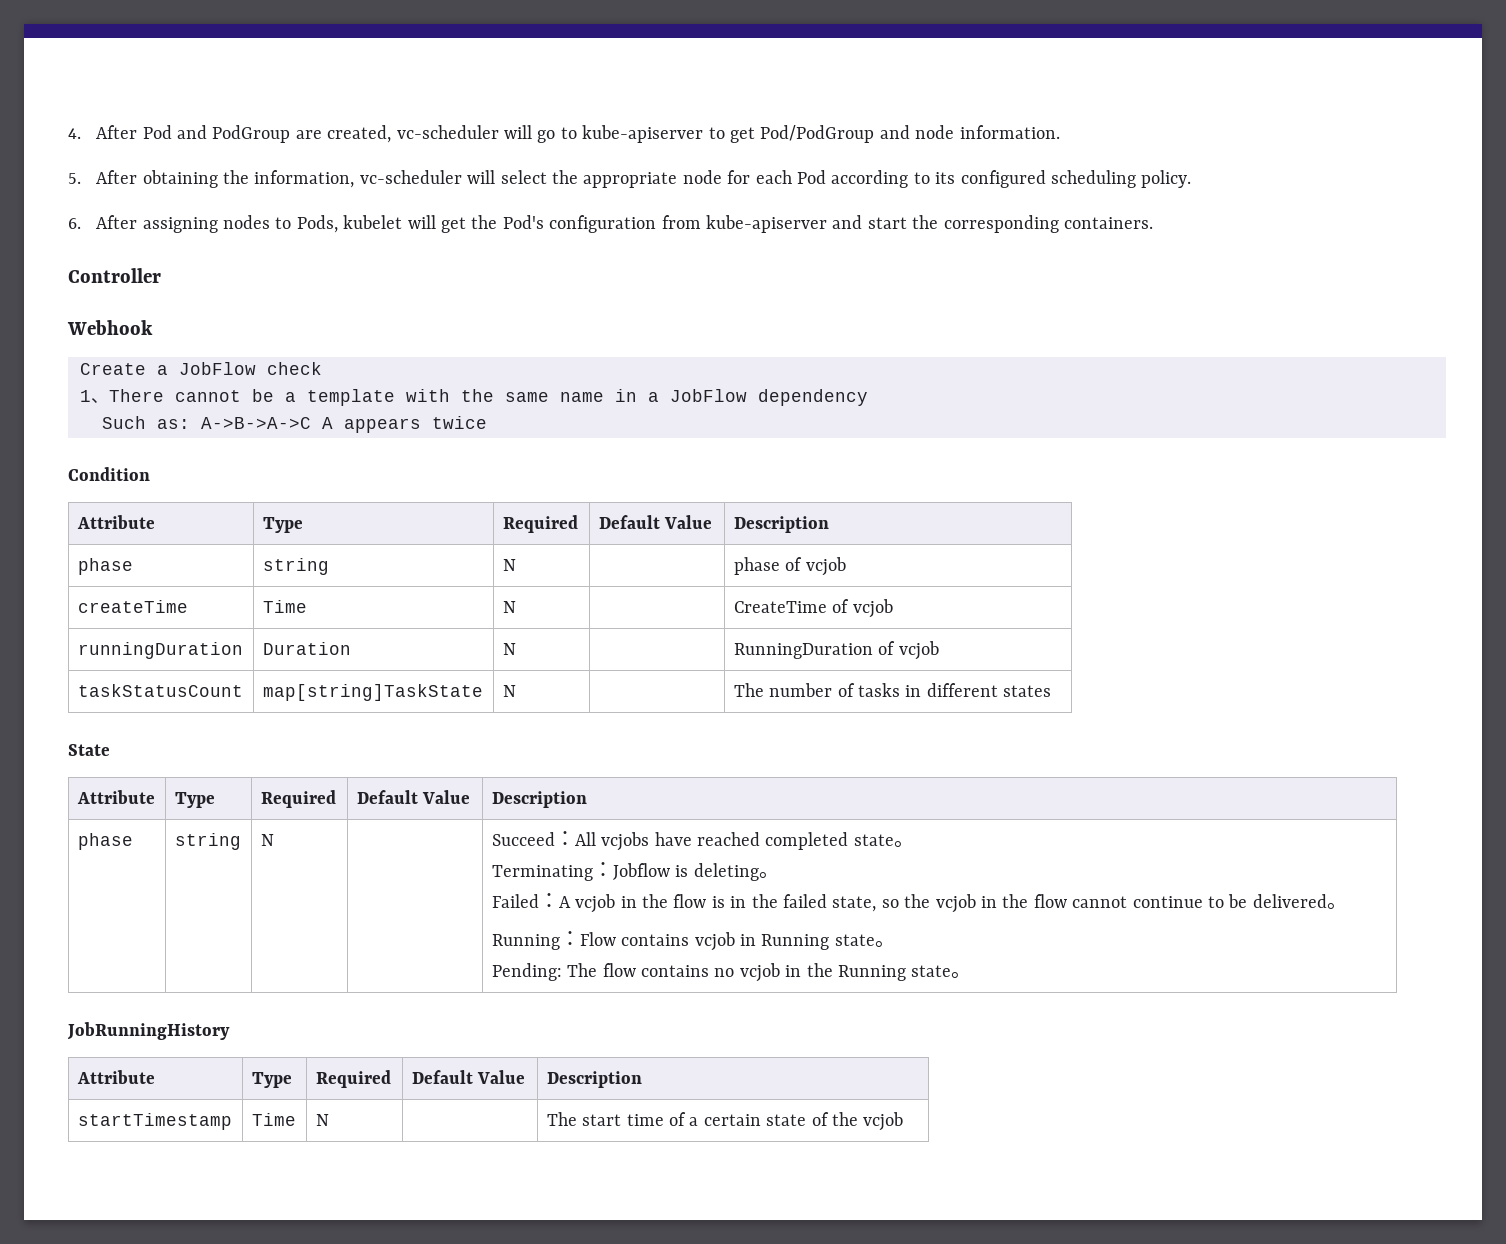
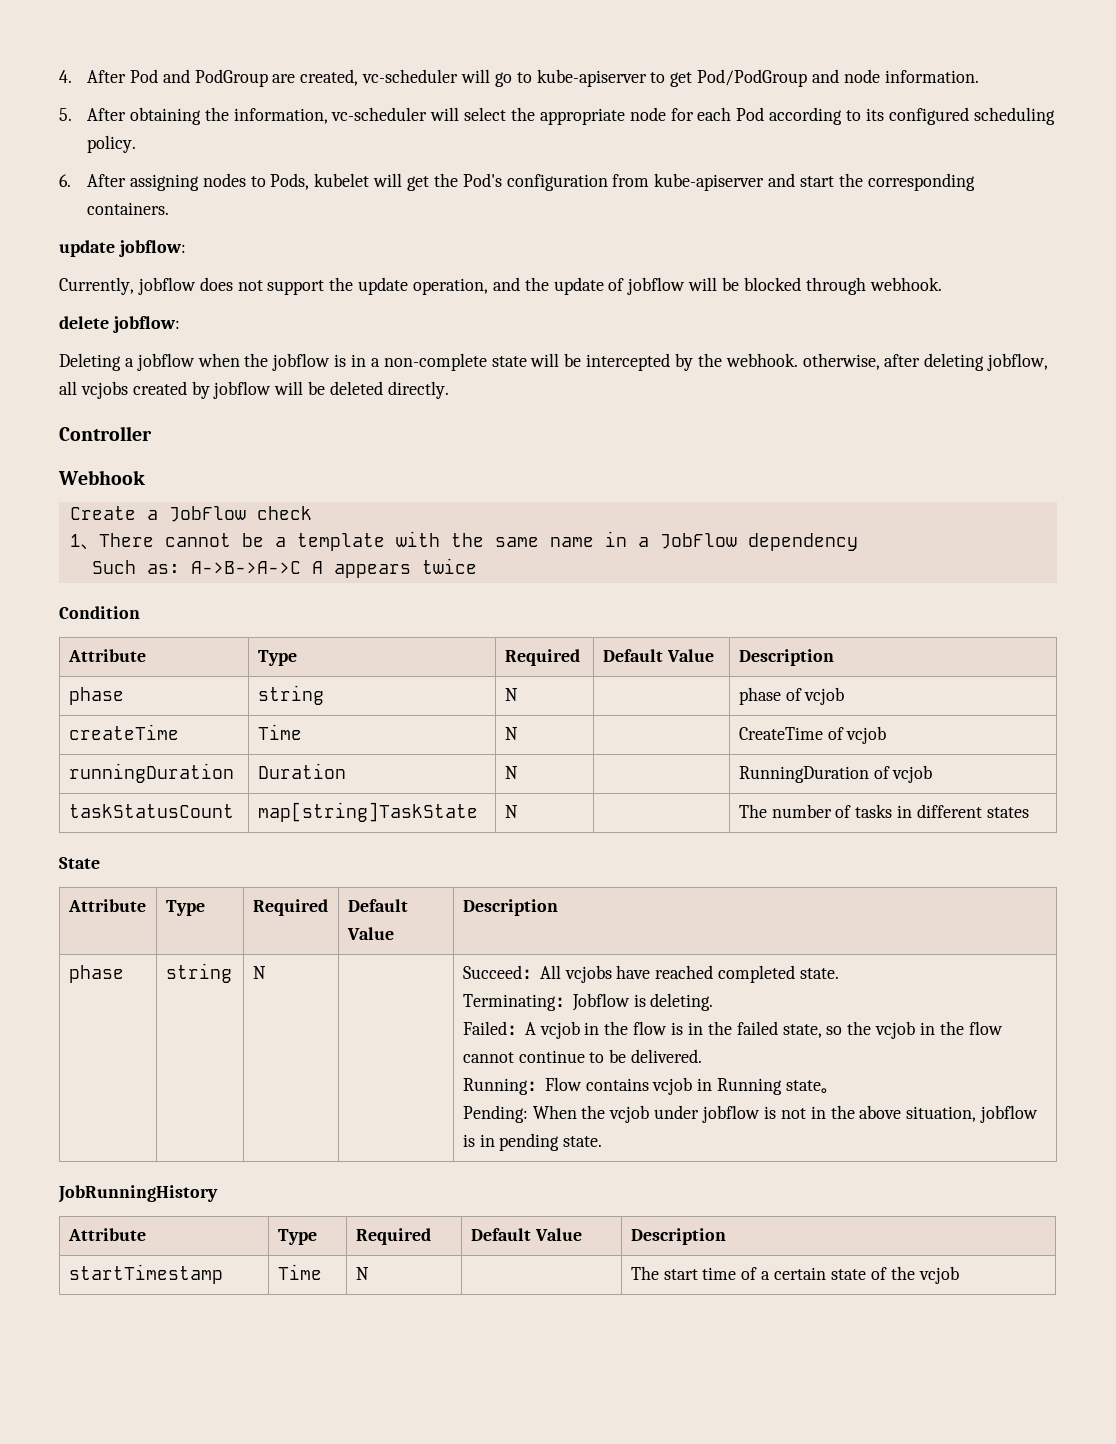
(1153, 223) none -> [59,240,186,257] [59,277,942,295] [59,316,180,333] [59,353,1049,371] [59,381,449,399] // update jobflow: // Currently, jobflow does not support the update operation, and the update of jobflow will be blocked through webhook. // delete jobflow: // Deleting a jobflow when the jobflow is in a non-complete state will be intercepted by the webhook. otherwise, after deleting jobflow, all vcjobs created by jobflow will be deleted directly.
[853,834,914,848] state。 -> [800,968,840,979] state.
[693,863,779,881] deleting。 -> [650,993,714,1011] deleting.
[1252,894,1347,910] delivered。 -> [631,1049,703,1063] delivered.
[567,963,972,982] The flow contains no vcjob in the Running state。 -> [532,1105,1039,1123] [462,1133,603,1151] When the vcjob under jobflow is not in the above situation, jobflow is in pending state.

